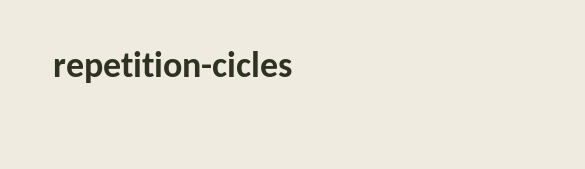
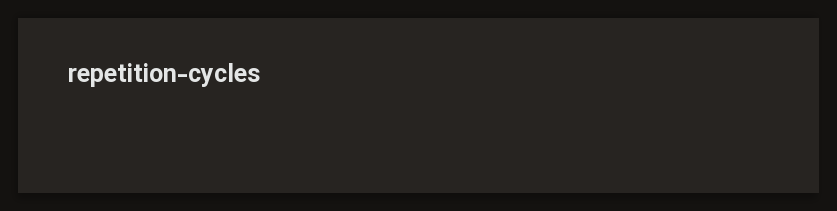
[53,51,292,83] repetition-cicles -> [68,63,260,87] repetition-cycles

